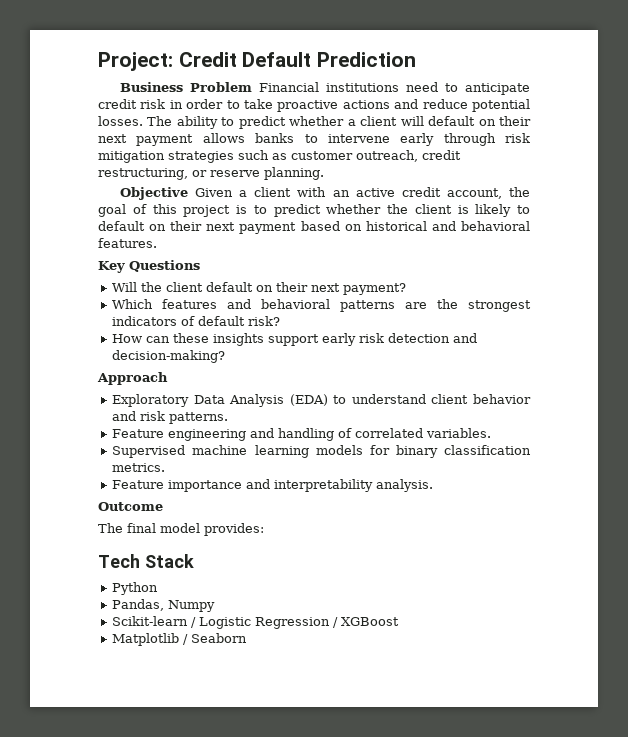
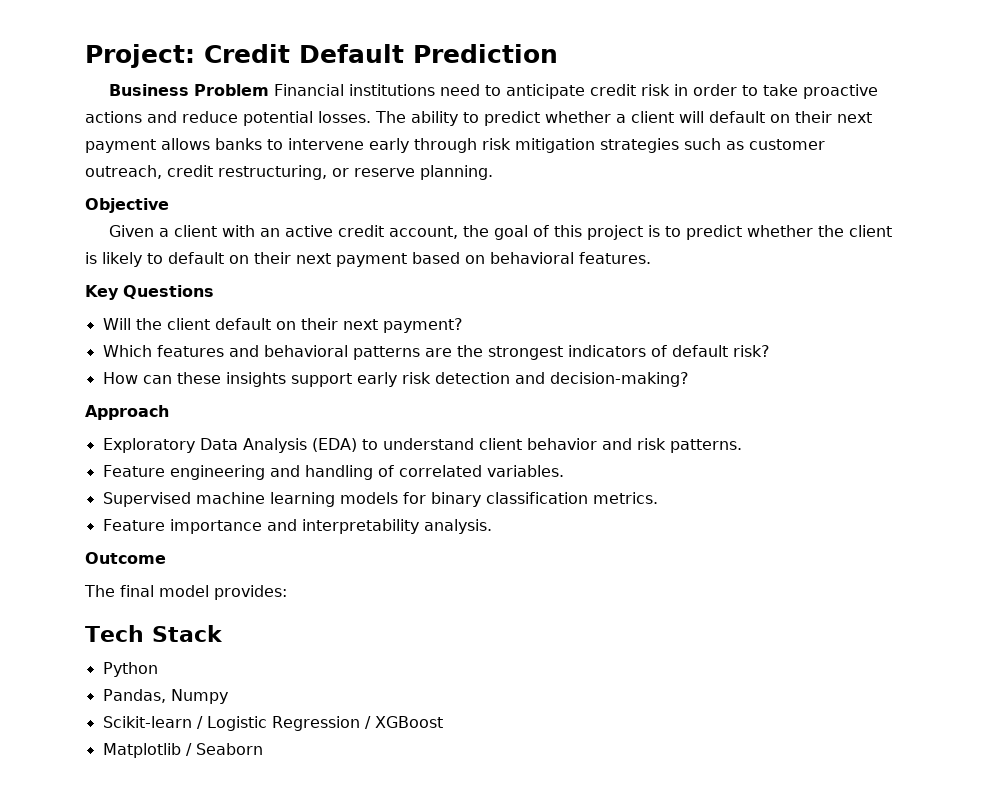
(188, 193) none -> (169, 205) //
[365,221,456,231] historical and -> (485, 259) none

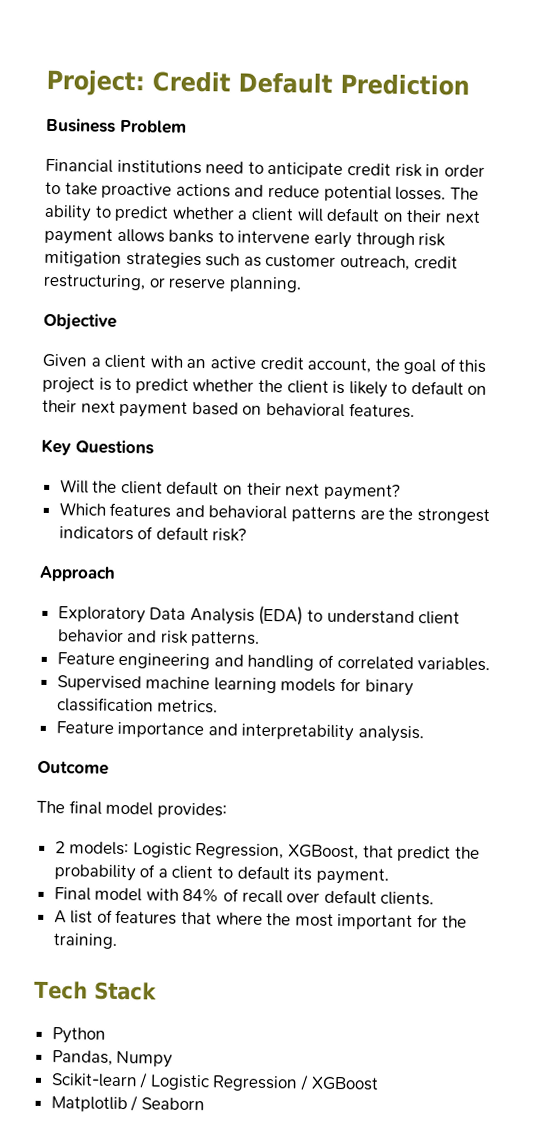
(270, 90) none -> (187, 126) //
[102,372,689,387] // How can these insights support early risk detection and decision-making? -> (248, 535) none
(287, 592) none -> [54,841,480,862] [53,864,389,885] [53,887,435,906] [53,909,467,931] [52,933,118,949] // 2 models: Logistic Regression, XGBoost, that predict the probability of a client to default its payment. // Final model with 84% of recall over default clients. // A list of features that where the most important for the training.

